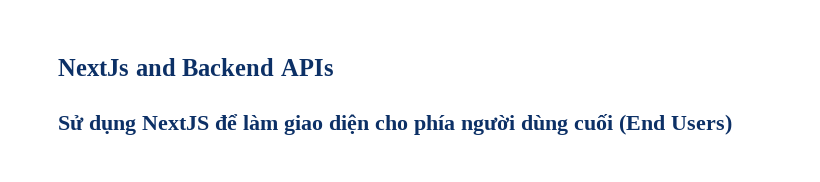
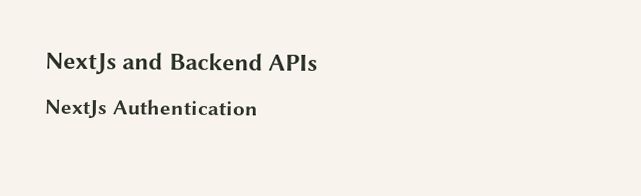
[58,114,732,135] Sử dụng NextJS để làm giao diện cho phía người dùng cuối (End Users) -> [44,99,258,119] NextJs Authentication

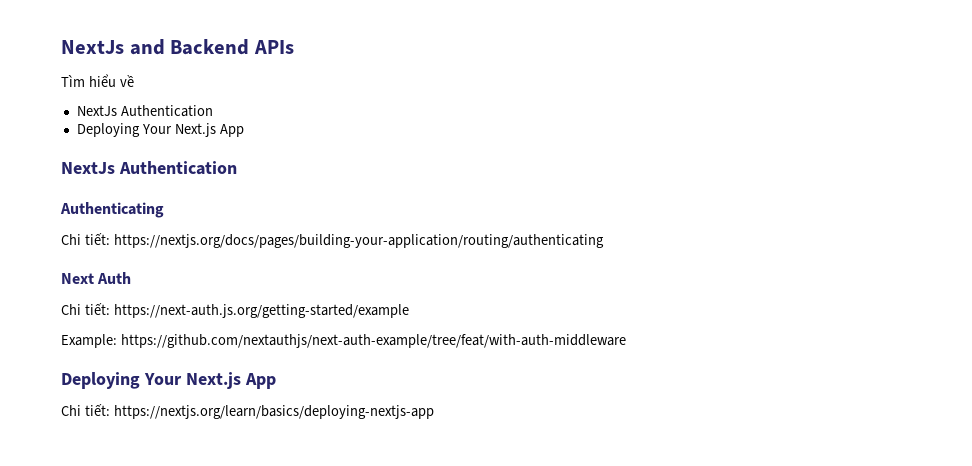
[44,99,258,119] // NextJs Authentication -> [61,74,134,87] [76,105,213,117] [76,123,244,137] [61,161,237,175] [60,202,164,218] [61,233,604,248] [61,272,132,284] [61,303,409,318] [61,334,626,348] [61,372,276,389] [61,404,434,419] // Tìm hiểu về // NextJs Authentication // Deploying Your Next.js App // NextJs Authentication // Authenticating // Chi tiết: https://nextjs.org/docs/pages/building-your-application/routing/authenticating // Next Auth // Chi tiết: https://next-auth.js.org/getting-started/example // Example: https://github.com/nextauthjs/next-auth-example/tree/feat/with-auth-middleware // Deploying Your Next.js App // Chi tiết: https://nextjs.org/learn/basics/deploying-nextjs-app

